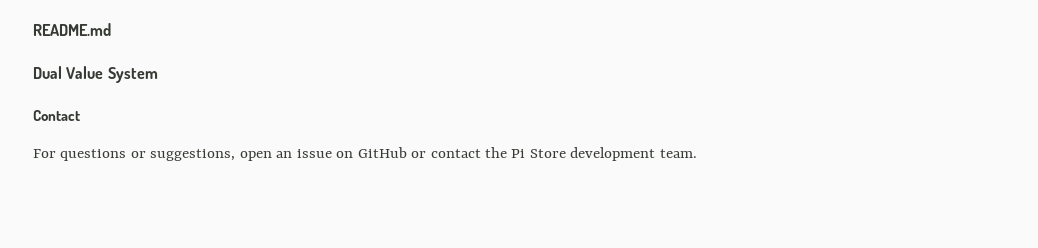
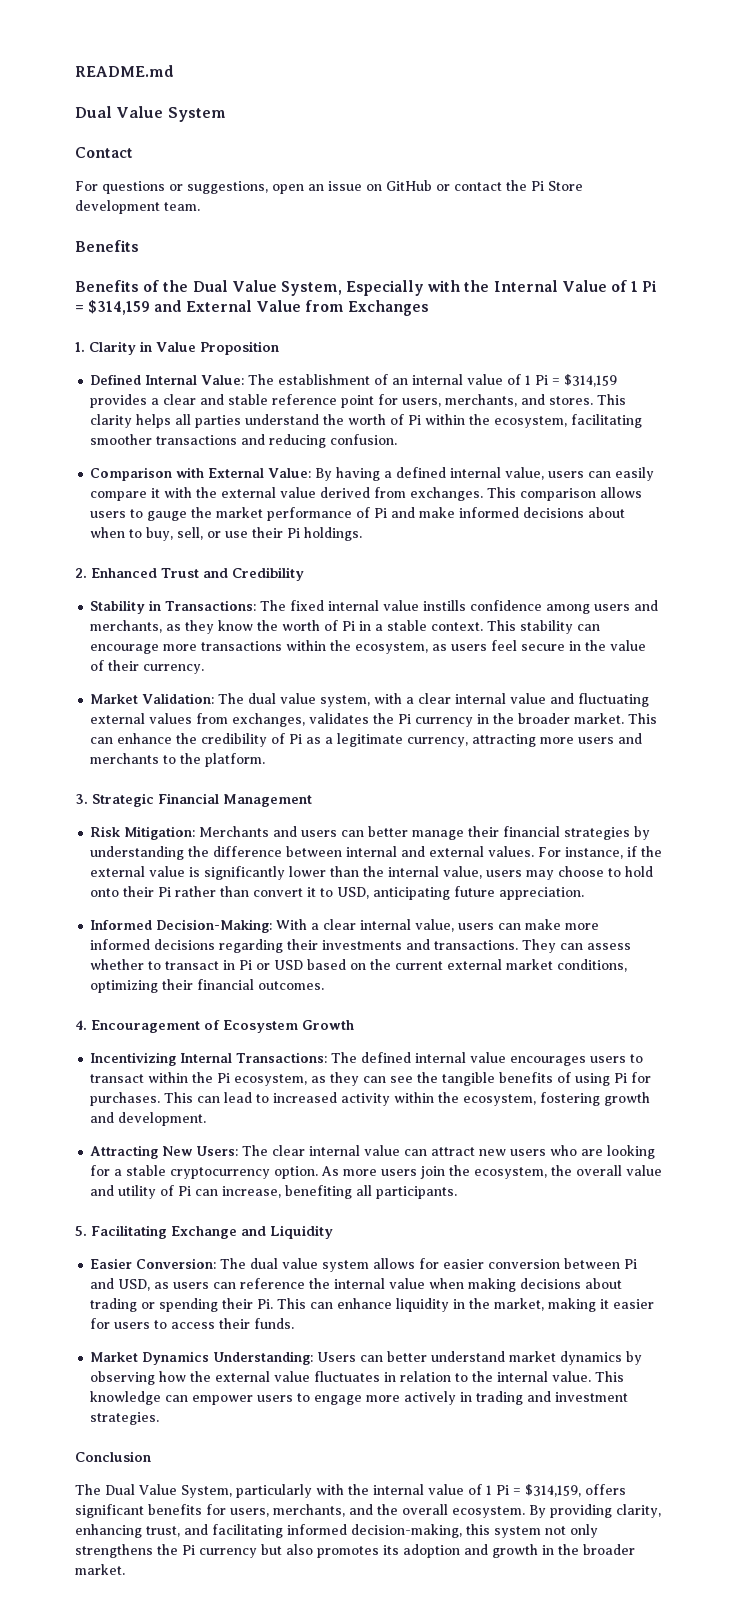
(697, 153) none -> [75,240,139,252] [75,280,658,296] [75,300,430,316] [75,341,279,355] [90,374,618,387] [90,394,627,408] [90,414,643,428] [90,434,398,448] [90,467,655,481] [90,487,643,501] [90,507,626,521] [90,527,363,541] [75,567,304,581] [90,600,659,614] [90,620,601,634] [90,640,647,654] [90,660,205,674] [90,693,650,707] [90,713,658,727] [90,733,643,747] [90,753,266,767] [75,793,312,807] [90,826,651,840] [90,846,663,860] [90,866,654,880] [90,886,585,900] [90,919,600,933] [90,939,632,953] [90,959,628,972] [90,979,325,993] [75,1020,354,1033] [90,1052,644,1066] [90,1072,652,1086] [90,1092,651,1106] [90,1112,207,1126] [90,1145,656,1159] [90,1165,663,1179] [90,1185,458,1199] [75,1225,333,1239] [90,1258,638,1272] [90,1278,623,1292] [90,1298,655,1312] [90,1318,295,1329] [90,1351,643,1365] [90,1371,625,1385] [90,1391,629,1405] [90,1412,160,1425] [75,1451,151,1462] [75,1484,626,1498] [75,1504,661,1518] [75,1524,598,1538] [75,1544,635,1558] [75,1564,125,1575] // Benefits // Benefits of the Dual Value System, Especially with the Internal Value of 1 Pi = $314,159 and External Value from Exchanges // 1. Clarity in Value Proposition // Defined Internal Value: The establishment of an internal value of 1 Pi = $314,159 provides a clear and stable reference point for users, merchants, and stores. This clarity helps all parties understand the worth of Pi within the ecosystem, facilitating smoother transactions and reducing confusion. // Comparison with External Value: By having a defined internal value, users can easily compare it with the external value derived from exchanges. This comparison allows users to gauge the market performance of Pi and make informed decisions about when to buy, sell, or use their Pi holdings. // 2. Enhanced Trust and Credibility // Stability in Transactions: The fixed internal value instills confidence among users and merchants, as they know the worth of Pi in a stable context. This stability can encourage more transactions within the ecosystem, as users feel secure in the value of their currency. // Market Validation: The dual value system, with a clear internal value and fluctuating external values from exchanges, validates the Pi currency in the broader market. This can enhance the credibility of Pi as a legitimate currency, attracting more users and merchants to the platform. // 3. Strategic Financial Management // Risk Mitigation: Merchants and users can better manage their financial strategies by understanding the difference between internal and external values. For instance, if the external value is significantly lower than the internal value, users may choose to hold onto their Pi rather than convert it to USD, anticipating future appreciation. // Informed Decision-Making: With a clear internal value, users can make more informed decisions regarding their investments and transactions. They can assess whether to transact in Pi or USD based on the current external market conditions, optimizing their financial outcomes. // 4. Encouragement of Ecosystem Growth // Incentivizing Internal Transactions: The defined internal value encourages users to transact within the Pi ecosystem, as they can see the tangible benefits of using Pi for purchases. This can lead to increased activity within the ecosystem, fostering growth and development. // Attracting New Users: The clear internal value can attract new users who are looking for a stable cryptocurrency option. As more users join the ecosystem, the overall value and utility of Pi can increase, benefiting all participants. // 5. Facilitating Exchange and Liquidity // Easier Conversion: The dual value system allows for easier conversion between Pi and USD, as users can reference the internal value when making decisions about trading or spending their Pi. This can enhance liquidity in the market, making it easier for users to access their funds. // Market Dynamics Understanding: Users can better understand market dynamics by observing how the external value fluctuates in relation to the internal value. This knowledge can empower users to engage more actively in trading and investment strategies. // Conclusion // The Dual Value System, particularly with the internal value of 1 Pi = $314,159, offers significant benefits for users, merchants, and the overall ecosystem. By providing clarity, enhancing trust, and facilitating informed decision-making, this system not only strengthens the Pi currency but also promotes its adoption and growth in the broader market.

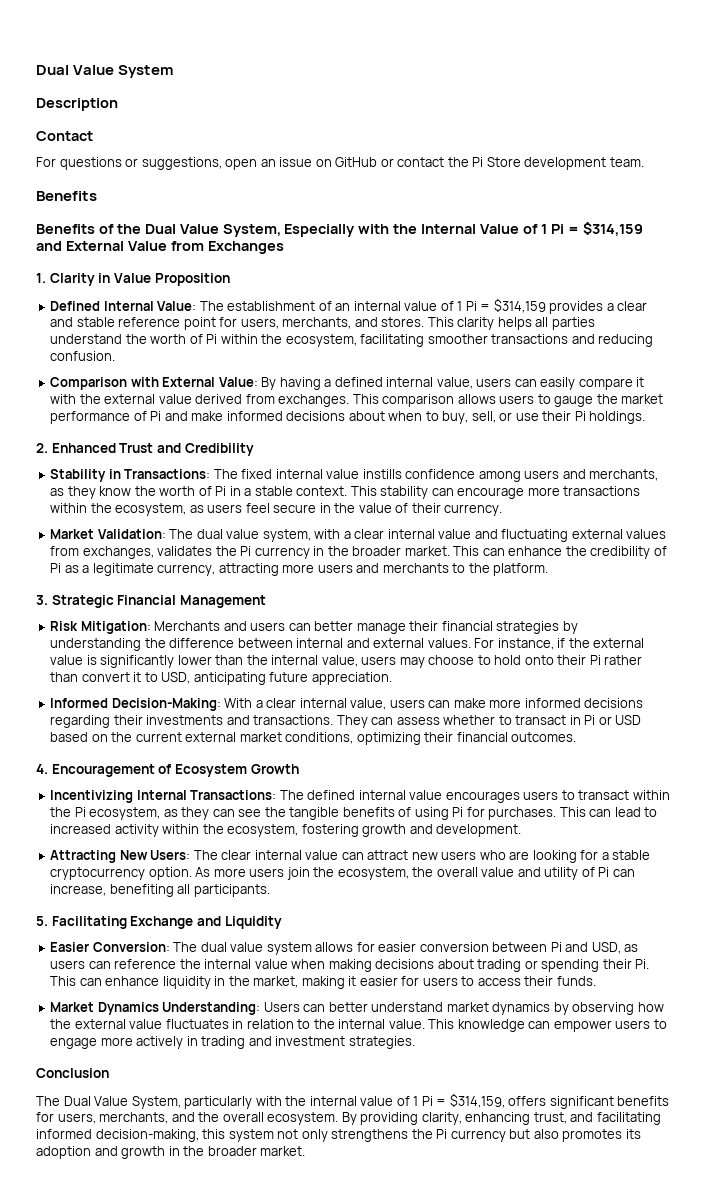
[75,65,174,77] README.md // -> (36, 70) none
(226, 114) none -> [36,98,118,111] // Description

